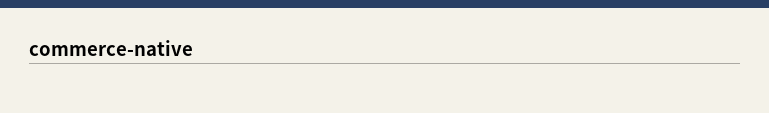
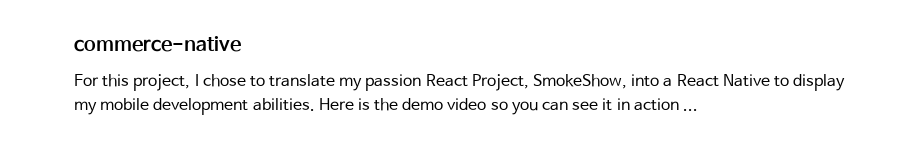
(193, 48) none -> [74,74,846,91] [74,98,698,115] // For this project, I chose to translate my passion React Project, SmokeShow, into a React Native to display my mobile development abilities. Here is the demo video so you can see it in action ...

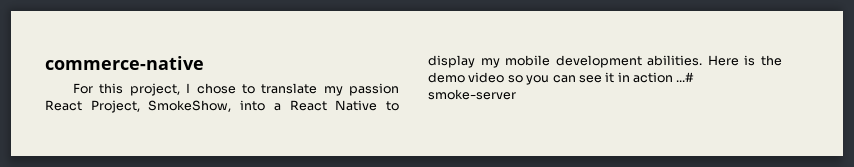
[682,109,698,111] ... -> [676,72,695,82] [428,89,516,100] ...# smoke-server

